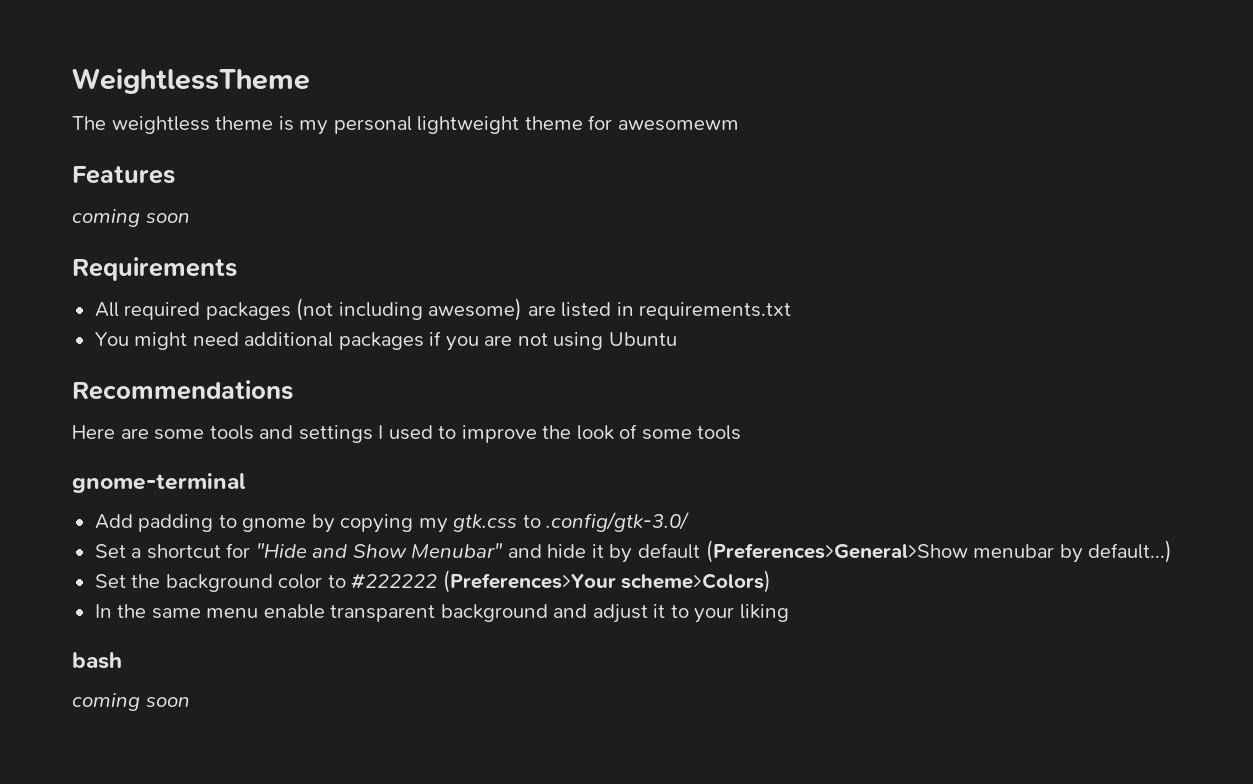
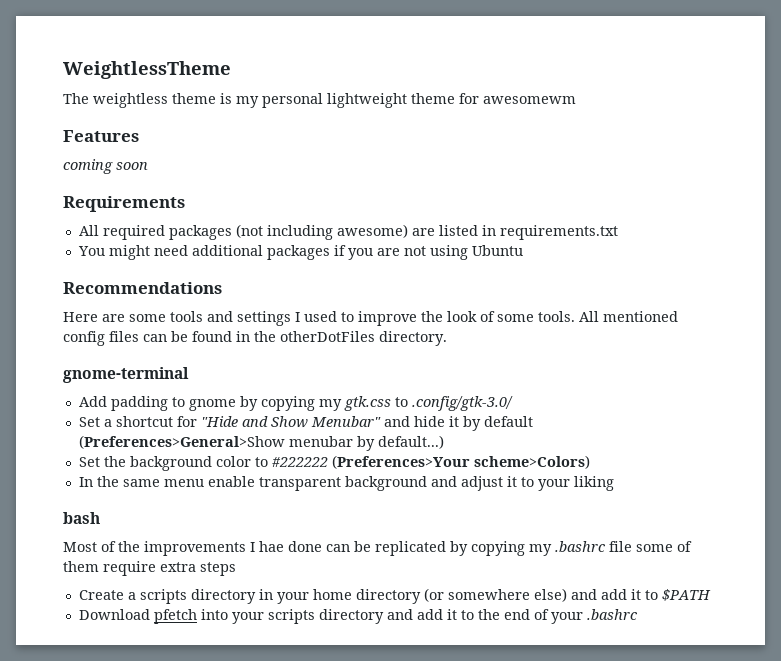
[697,425,742,440] tools -> [538,311,678,322] [63,331,447,346] tools. All mentioned config files can be found in the otherDotFiles directory.
[72,693,190,711] coming soon -> [63,541,692,556] [63,561,236,576] [78,588,711,604] [78,609,638,624] Most of the improvements I hae done can be replicated by copying my .bashrc file some of them require extra steps // Create a scripts directory in your home directory (or somewhere else) and add it to $PATH // Download pfetch into your scripts directory and add it to the end of your .bashrc

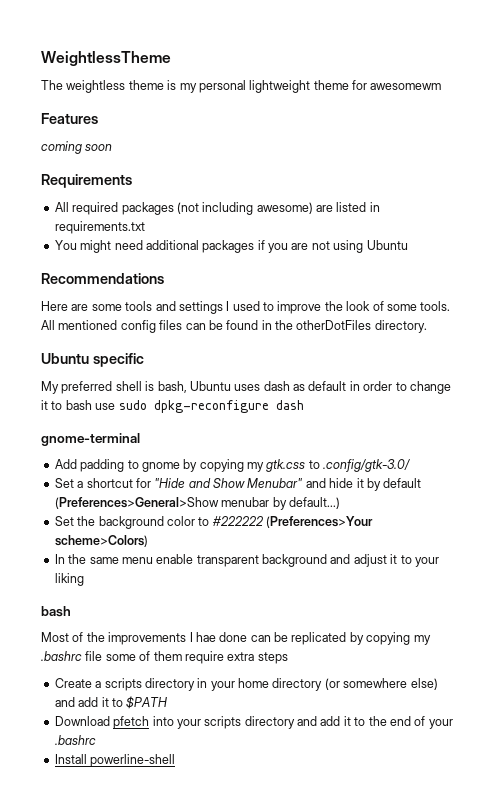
(447, 338) none -> [41,353,144,367] [41,381,451,394] [41,400,304,413] // Ubuntu specific // My preferred shell is bash, Ubuntu uses dash as default in order to change it to bash use sudo dpkg-reconfigure dash
(638, 614) none -> [54,754,176,767] // Install powerline-shell

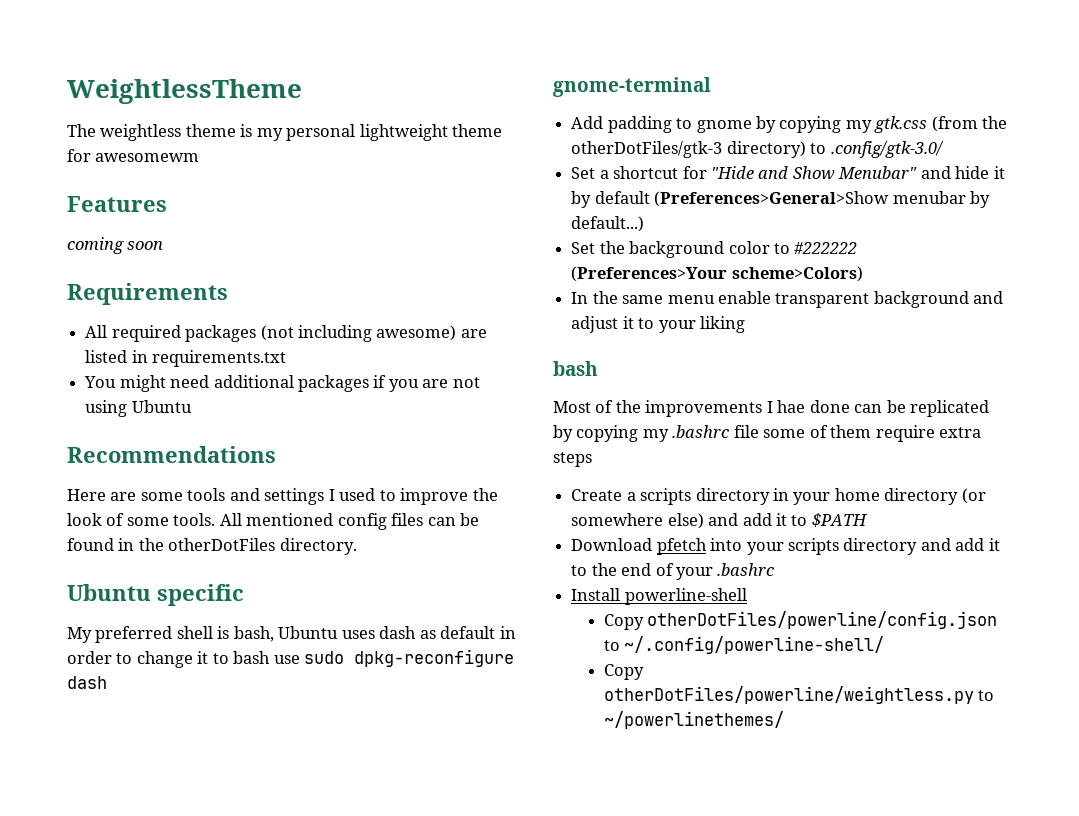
(306, 465) none -> [931,116,1008,132] [571,141,806,158] (from the otherDotFiles/gtk-3 directory)
(176, 760) none -> [603,611,998,630] [603,636,885,654] [603,664,644,680] [603,686,995,704] [603,711,784,729] // Copy otherDotFiles/powerline/config.json to ~/.config/powerline-shell/ // Copy otherDotFiles/powerline/weightless.py to ~/powerlinethemes/

